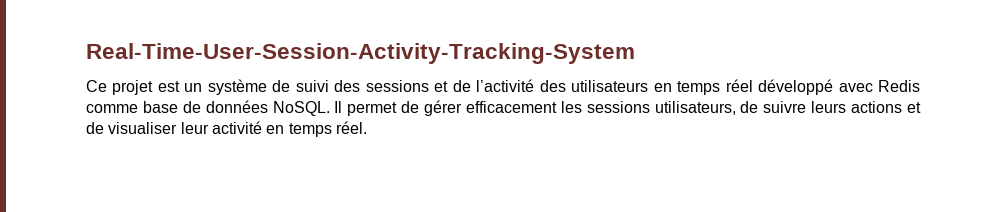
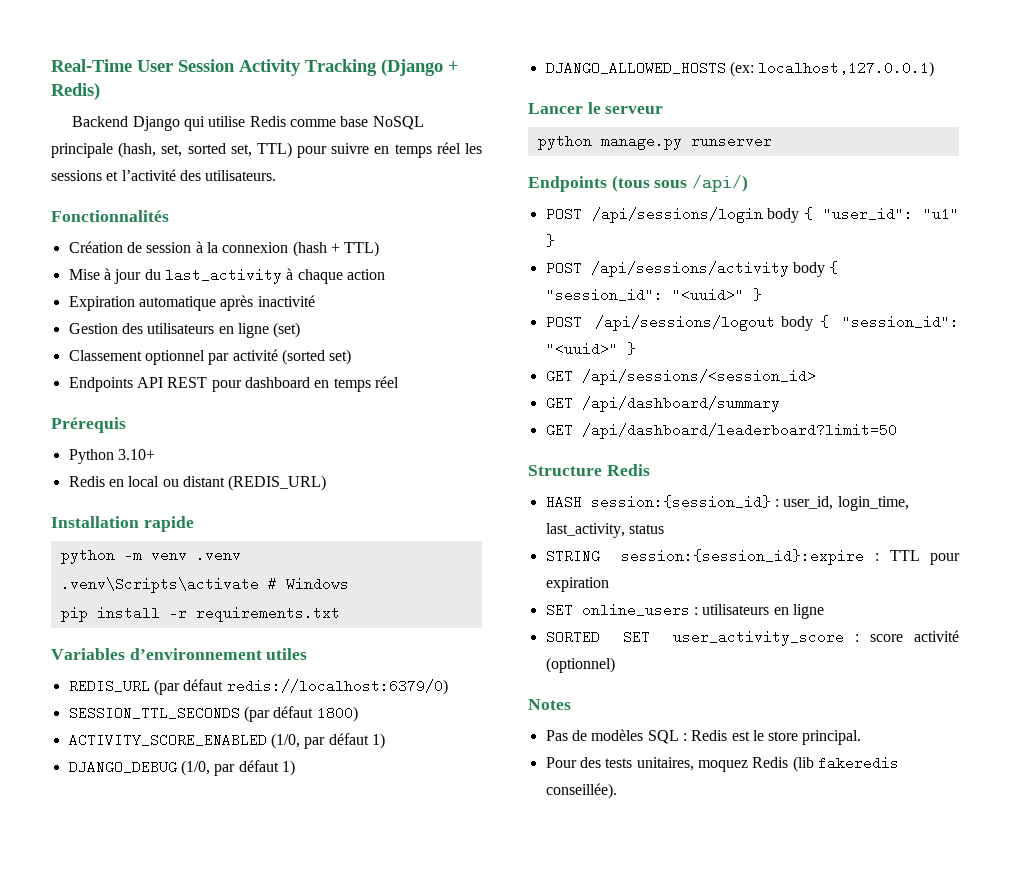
[86,43,635,64] [86,79,921,95] [86,100,921,116] [86,121,367,137] Real-Time-User-Session-Activity-Tracking-System // Ce projet est un système de suivi des sessions et de l’activité des utilisateurs en temps réel développé avec Redis comme base de données NoSQL. Il permet de gérer efficacement les sessions utilisateurs, de suivre leurs actions et de visualiser leur activité en temps réel. -> [51,59,459,76] [51,83,100,100] [72,116,424,131] [51,142,483,158] [51,169,277,181] [51,210,169,222] [68,241,380,257] [68,268,385,284] [68,295,315,311] [68,322,301,338] [68,349,352,365] [68,376,399,392] [51,417,126,433] [68,449,155,464] [68,475,327,491] [51,516,194,532] [60,548,241,564] [60,577,349,593] [60,606,340,622] [51,648,308,660] [68,679,448,695] [68,706,358,722] [68,733,385,749] [68,760,295,776] [545,61,935,77] [528,102,664,114] [537,134,772,150] [528,174,749,192] [545,207,959,223] [545,234,555,247] [545,261,839,277] [545,288,762,302] [545,315,959,331] [545,342,636,356] [545,369,816,385] [545,396,780,412] [545,423,897,439] [528,464,650,476] [545,495,909,511] [545,523,664,538] [545,549,960,565] [545,577,609,592] [545,603,824,619] [545,630,959,646] [545,657,615,673] [528,699,571,710] [545,729,862,745] [545,756,899,772] [545,783,617,799] Real-Time User Session Activity Tracking (Django + Redis) // Backend Django qui utilise Redis comme base NoSQL principale (hash, set, sorted set, TTL) pour suivre en temps réel les sessions et l’activité des utilisateurs. // Fonctionnalités // Création de session à la connexion (hash + TTL) // Mise à jour du last_activity à chaque action // Expiration automatique après inactivité // Gestion des utilisateurs en ligne (set) // Classement optionnel par activité (sorted set) // Endpoints API REST pour dashboard en temps réel // Prérequis // Python 3.10+ // Redis en local ou distant (REDIS_URL) // Installation rapide // python -m venv .venv // .venv\Scripts\activate # Windows // pip install -r requirements.txt // Variables d’environnement utiles // REDIS_URL (par défaut redis://localhost:6379/0) // SESSION_TTL_SECONDS (par défaut 1800) // ACTIVITY_SCORE_ENABLED (1/0, par défaut 1) // DJANGO_DEBUG (1/0, par défaut 1) // DJANGO_ALLOWED_HOSTS (ex: localhost,127.0.0.1) // Lancer le serveur // python manage.py runserver // Endpoints (tous sous /api/) // POST /api/sessions/login body { "user_id": "u1" } // POST /api/sessions/activity body { "session_id": "<uuid>" } // POST /api/sessions/logout body { "session_id": "<uuid>" } // GET /api/sessions/<session_id> // GET /api/dashboard/summary // GET /api/dashboard/leaderboard?limit=50 // Structure Redis // HASH session:{session_id} : user_id, login_time, last_activity, status // STRING session:{session_id}:expire : TTL pour expiration // SET online_users : utilisateurs en ligne // SORTED SET user_activity_score : score activité (optionnel) // Notes // Pas de modèles SQL : Redis est le store principal. // Pour des tests unitaires, moquez Redis (lib fakeredis conseillée).

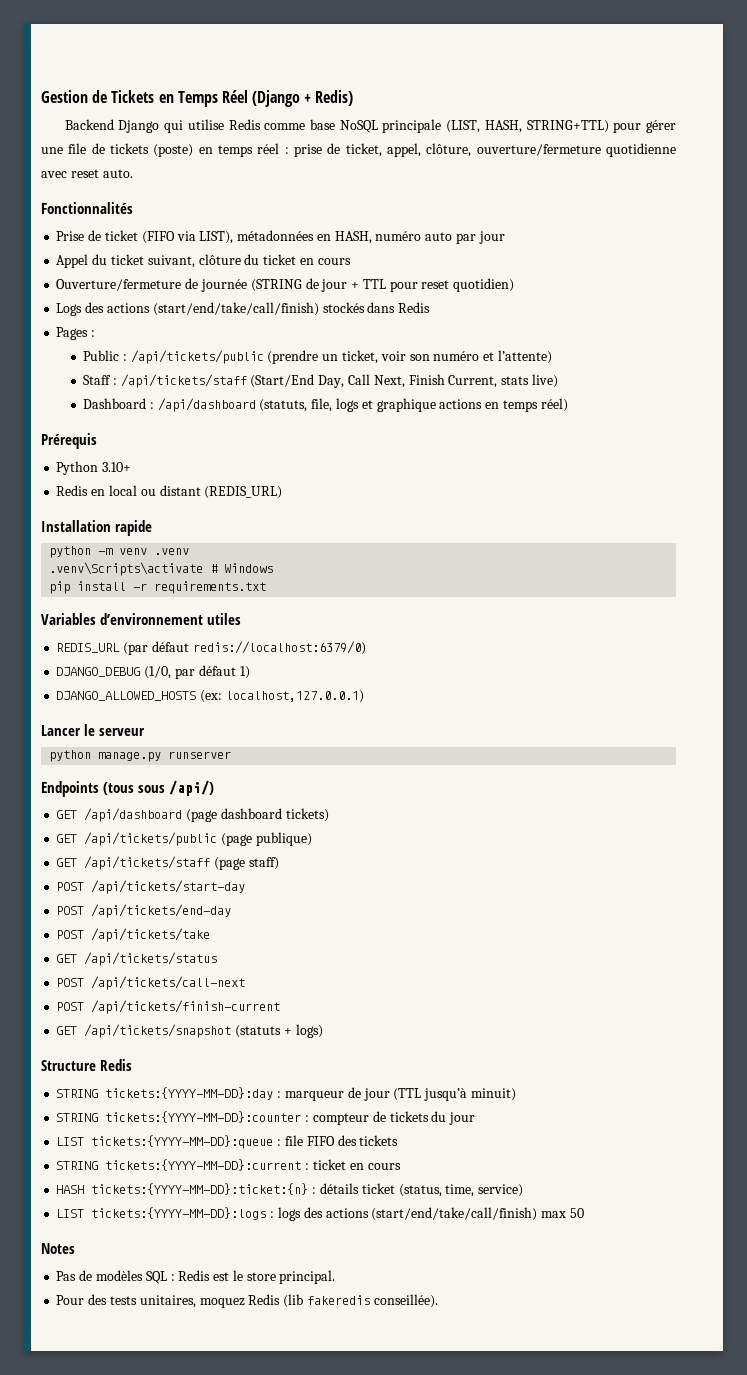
[51,59,377,76] Real-Time User Session Activity Tracking -> [41,90,248,107] Gestion de Tickets en Temps Réel
[118,142,483,158] [51,169,277,181] [51,210,169,222] [68,241,380,257] [68,268,385,284] [68,295,315,311] [68,322,301,338] [68,349,352,365] [68,376,399,392] (hash, set, sorted set, TTL) pour suivre en temps réel les sessions et l’activité des utilisateurs. // Fonctionnalités // Création de session à la connexion (hash + TTL) // Mise à jour du last_activity à chaque action // Expiration automatique après inactivité // Gestion des utilisateurs en ligne (set) // Classement optionnel par activité (sorted set) // Endpoints API REST pour dashboard en temps réel -> [446,120,677,133] [41,143,676,157] [41,169,133,178] [41,202,133,214] [56,230,505,244] [56,254,351,268] [56,278,515,292] [56,302,431,316] [56,327,96,340] [83,350,552,364] [83,374,558,388] [83,398,568,412] (LIST, HASH, STRING+TTL) pour gérer une file de tickets (poste) en temps réel : prise de ticket, appel, clôture, ouverture/fermeture quotidienne avec reset auto. // Fonctionnalités // Prise de ticket (FIFO via LIST), métadonnées en HASH, numéro auto par jour // Appel du ticket suivant, clôture du ticket en cours // Ouverture/fermeture de journée (STRING de jour + TTL pour reset quotidien) // Logs des actions (start/end/take/call/finish) stockés dans Redis // Pages : // Public : /api/tickets/public (prendre un ticket, voir son numéro et l’attente) // Staff : /api/tickets/staff (Start/End Day, Call Next, Finish Current, stats live) // Dashboard : /api/dashboard (statuts, file, logs et graphique actions en temps réel)
[68,706,358,722] [68,733,385,749] // SESSION_TTL_SECONDS (par défaut 1800) // ACTIVITY_SCORE_ENABLED (1/0, par défaut 1) -> (366, 648) none
[545,207,959,223] [545,234,555,247] [545,261,839,277] [545,288,762,302] [545,315,959,331] [545,342,636,356] [545,369,816,385] [545,396,780,412] [545,423,897,439] [528,464,650,476] [545,495,909,511] [545,523,664,538] [545,549,960,565] [545,577,609,592] [545,603,824,619] [545,630,959,646] [545,657,615,673] POST /api/sessions/login body { "user_id": "u1" } // POST /api/sessions/activity body { "session_id": "<uuid>" } // POST /api/sessions/logout body { "session_id": "<uuid>" } // GET /api/sessions/<session_id> // GET /api/dashboard/summary // GET /api/dashboard/leaderboard?limit=50 // Structure Redis // HASH session:{session_id} : user_id, login_time, last_activity, status // STRING session:{session_id}:expire : TTL pour expiration // SET online_users : utilisateurs en ligne // SORTED SET user_activity_score : score activité (optionnel) -> [56,808,329,822] [56,832,312,846] [56,856,279,870] [56,880,246,894] [56,904,232,918] [56,928,211,942] [56,952,218,966] [56,976,246,990] [56,1000,281,1014] [56,1024,323,1038] [41,1059,133,1071] [56,1087,516,1101] [56,1111,476,1125] [56,1135,399,1149] [56,1159,401,1171] [56,1183,524,1197] [56,1207,584,1221] GET /api/dashboard (page dashboard tickets) // GET /api/tickets/public (page publique) // GET /api/tickets/staff (page staff) // POST /api/tickets/start-day // POST /api/tickets/end-day // POST /api/tickets/take // GET /api/tickets/status // POST /api/tickets/call-next // POST /api/tickets/finish-current // GET /api/tickets/snapshot (statuts + logs) // Structure Redis // STRING tickets:{YYYY-MM-DD}:day : marqueur de jour (TTL jusqu’à minuit) // STRING tickets:{YYYY-MM-DD}:counter : compteur de tickets du jour // LIST tickets:{YYYY-MM-DD}:queue : file FIFO des tickets // STRING tickets:{YYYY-MM-DD}:current : ticket en cours // HASH tickets:{YYYY-MM-DD}:ticket:{n} : détails ticket (status, time, service) // LIST tickets:{YYYY-MM-DD}:logs : logs des actions (start/end/take/call/finish) max 50

